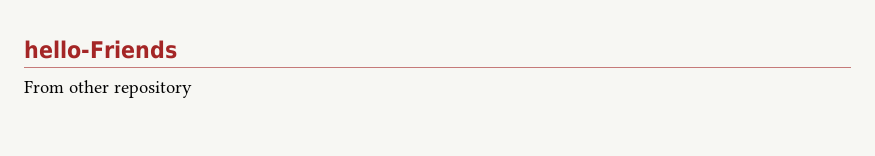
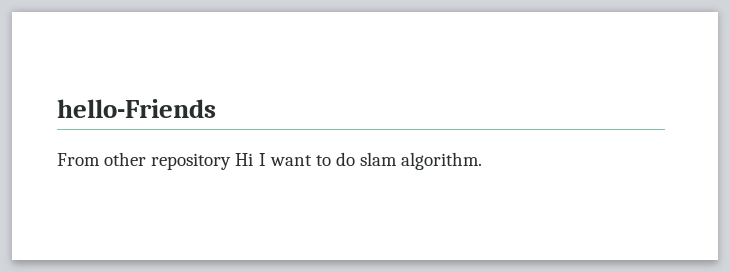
(192, 89) none -> [235,152,483,170] Hi I want to do slam algorithm.

